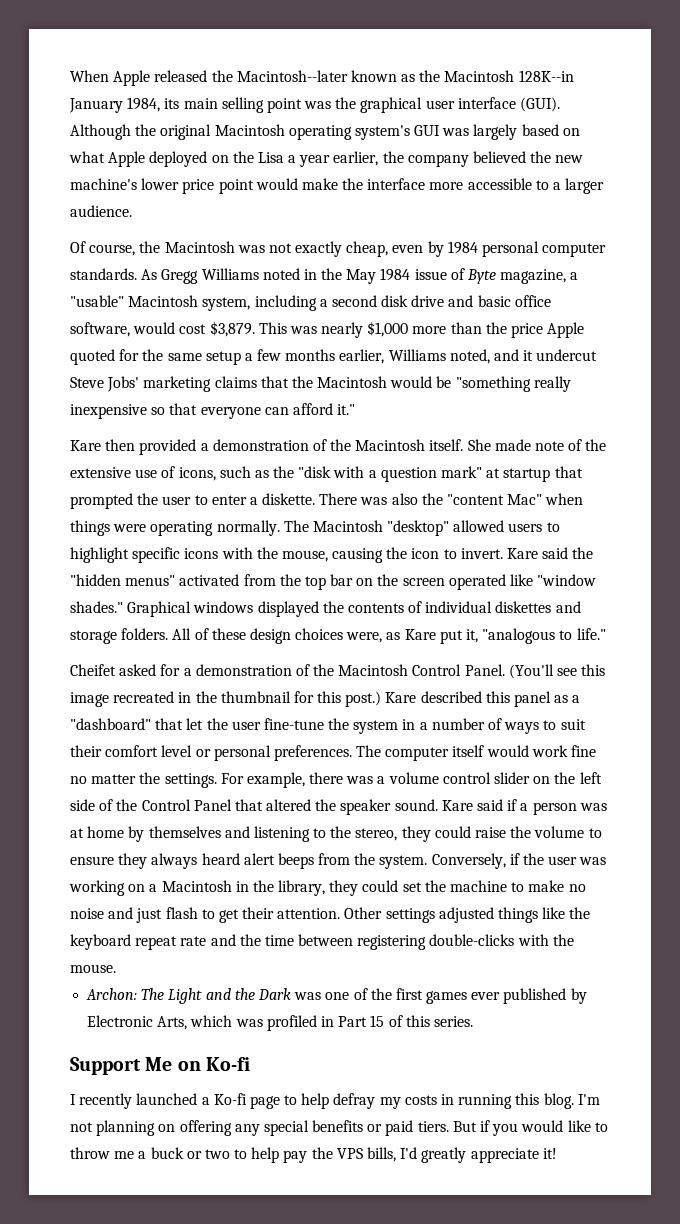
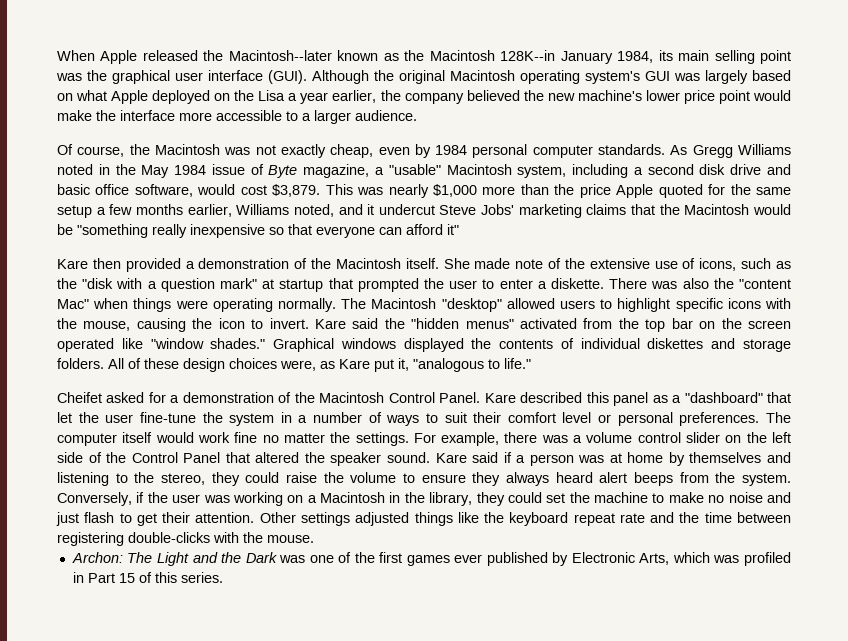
[337,404,356,415] it." -> [447,224,459,235] it"
[508,664,606,679] [70,691,382,707] (You'll see this image recreated in the thumbnail for this post.) -> (481, 397) none
[70,1057,250,1075] [70,1093,600,1109] [70,1120,608,1136] [70,1147,557,1163] // Support Me on Ko-fi // I recently launched a Ko-fi page to help defray my costs in running this blog. I'm not planning on offering any special benefits or paid tiers. But if you would like to throw me a buck or two to help pay the VPS bills, I'd greatly appreciate it! -> (223, 577) none

